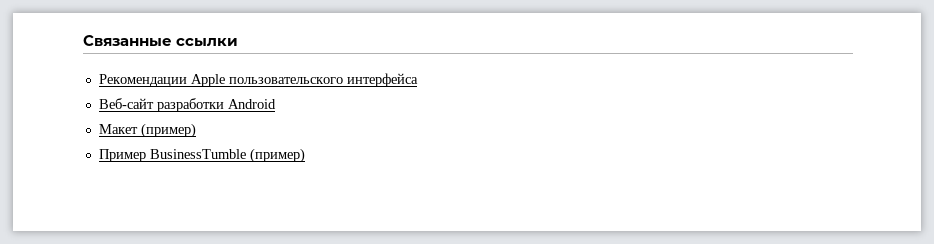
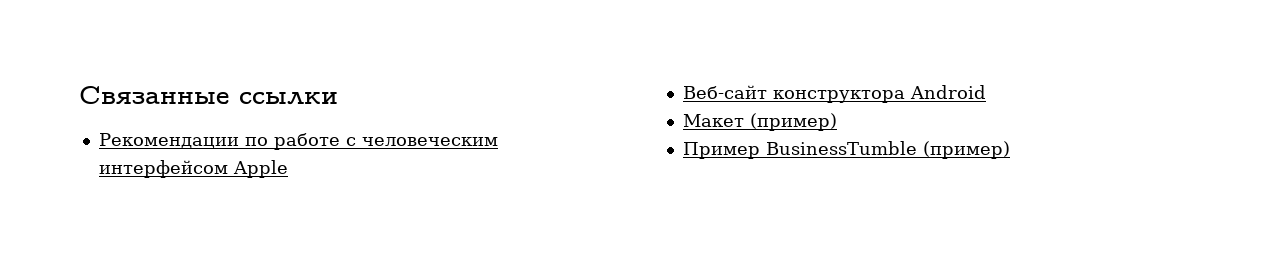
(187, 80) none -> [244,133,498,150] [98,160,228,178] по работе с человеческим интерфейсом
[228,73,418,87] пользовательского интерфейса -> (288, 169) none
[156,98,224,112] разработки -> [772,90,905,103] конструктора

